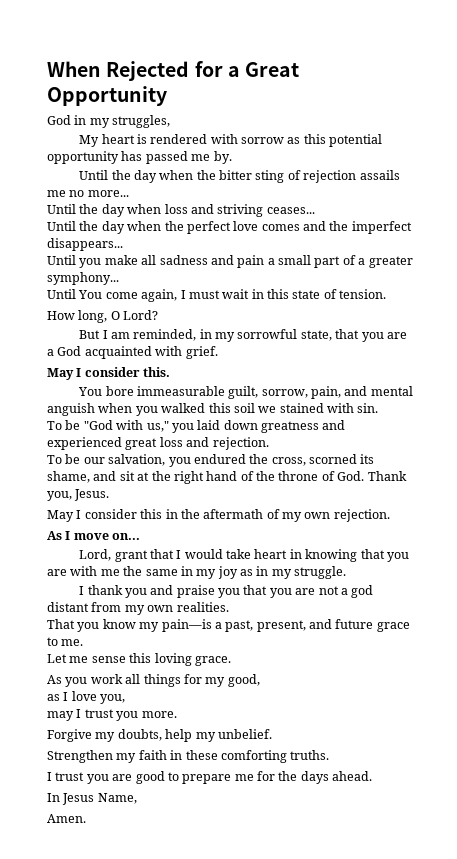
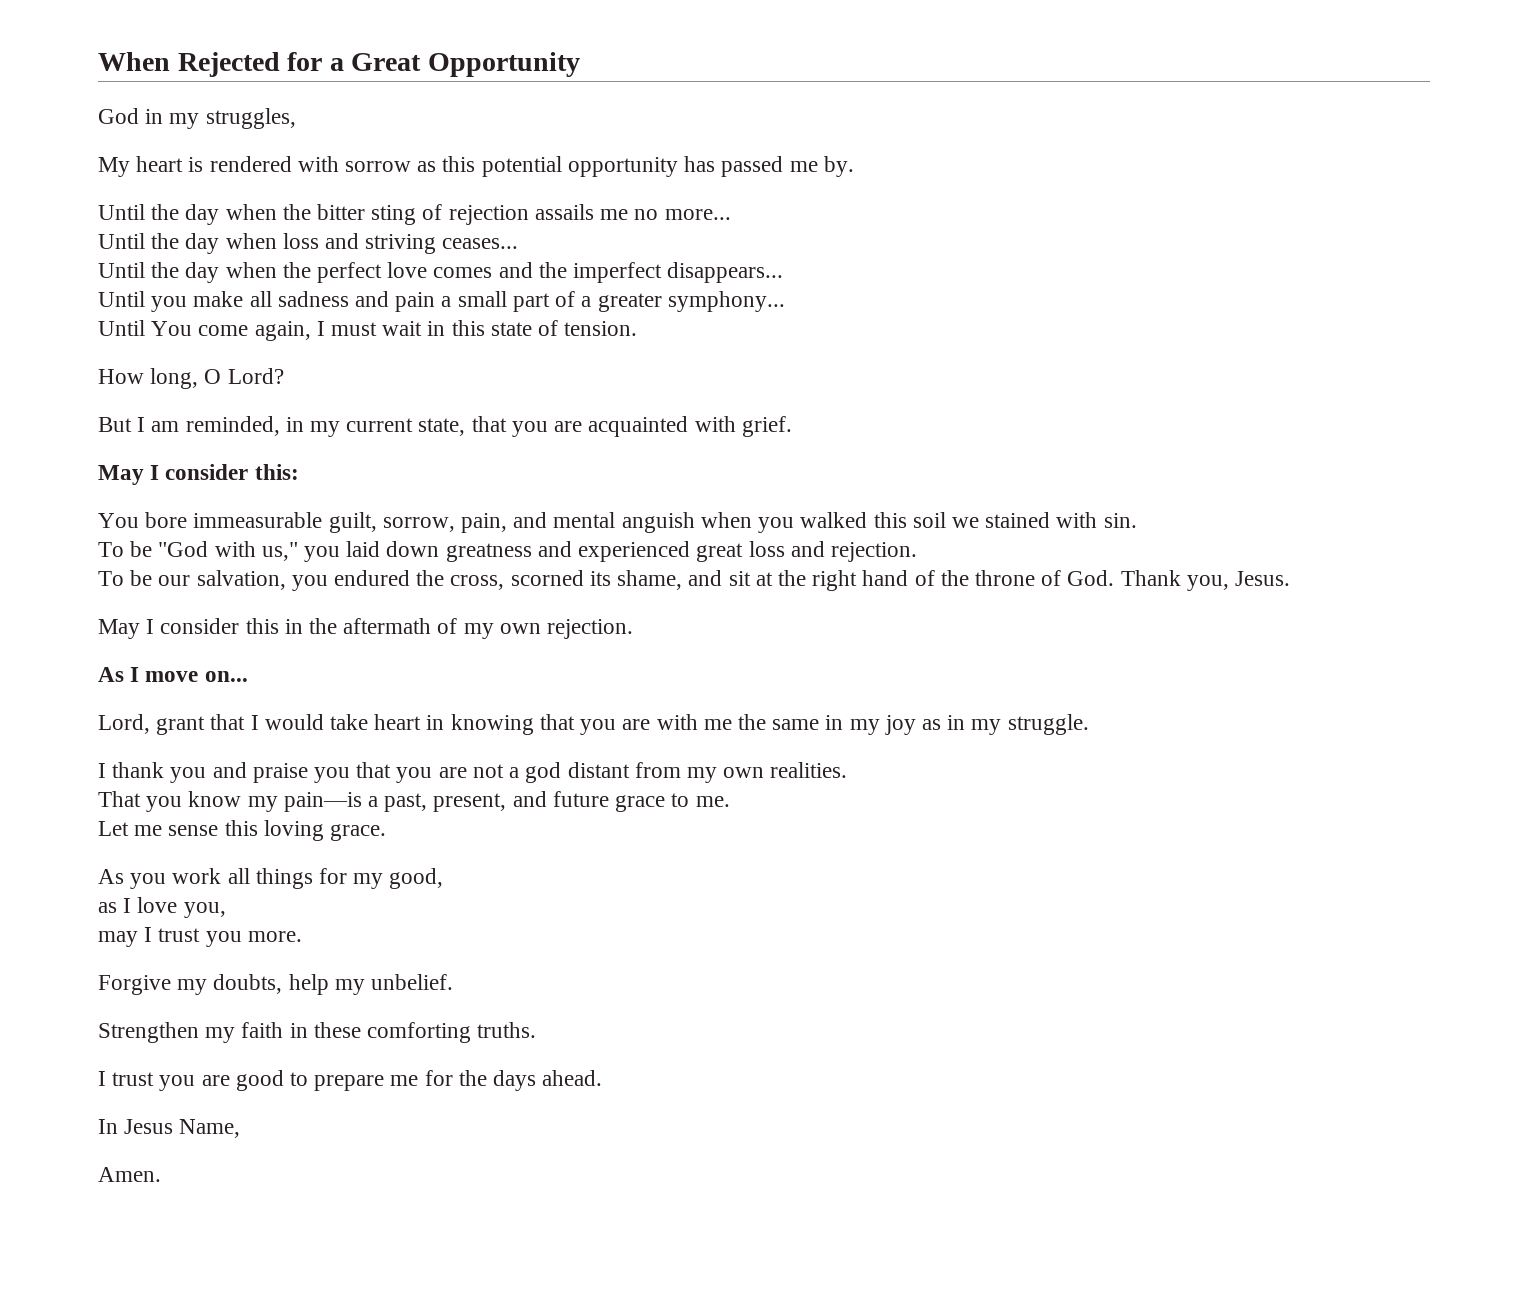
[237,329,298,339] sorrowful -> [346,418,414,432] current
[47,346,82,356] a God -> (583, 426) none
[143,367,171,377] this. -> [254,464,299,480] this:

